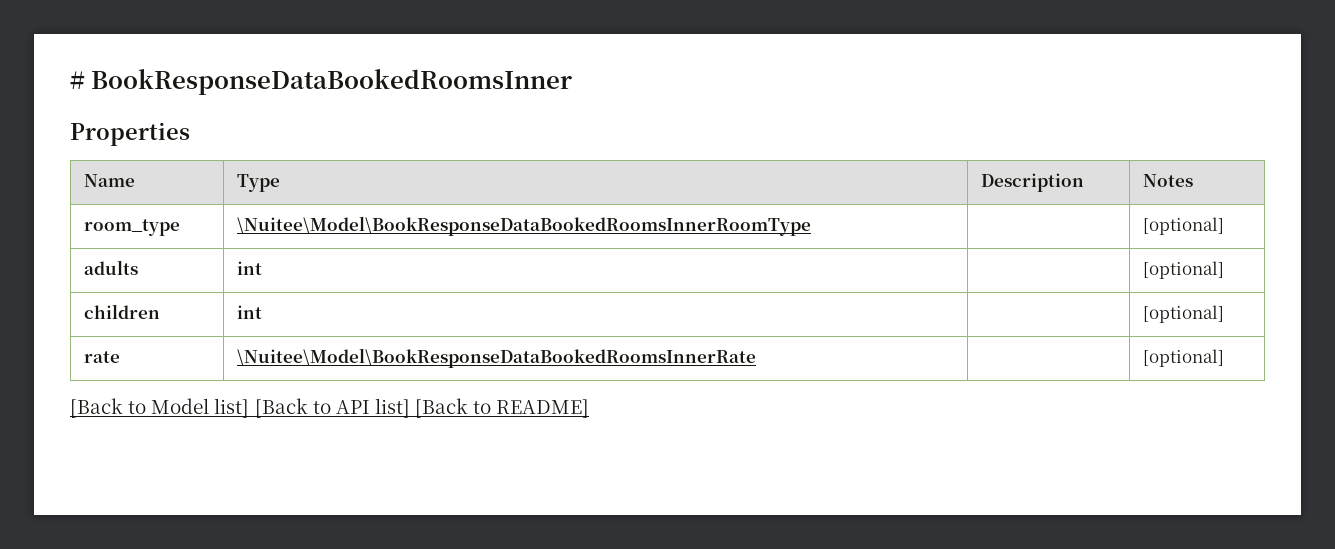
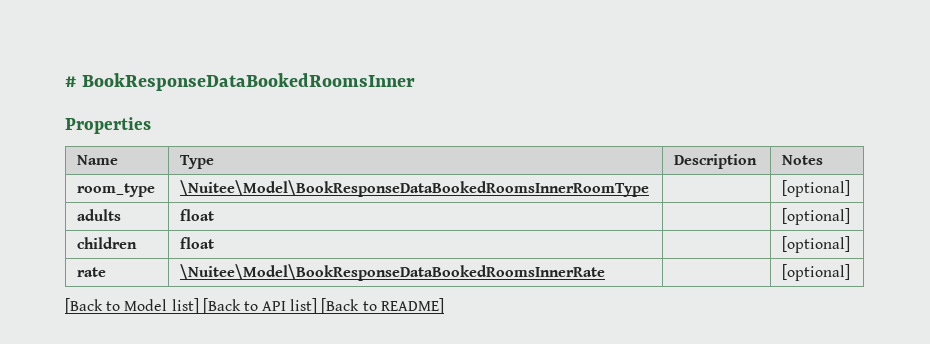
[236,261,262,275] int -> [180,209,215,221] float
[236,305,262,319] int -> [180,237,215,249] float

